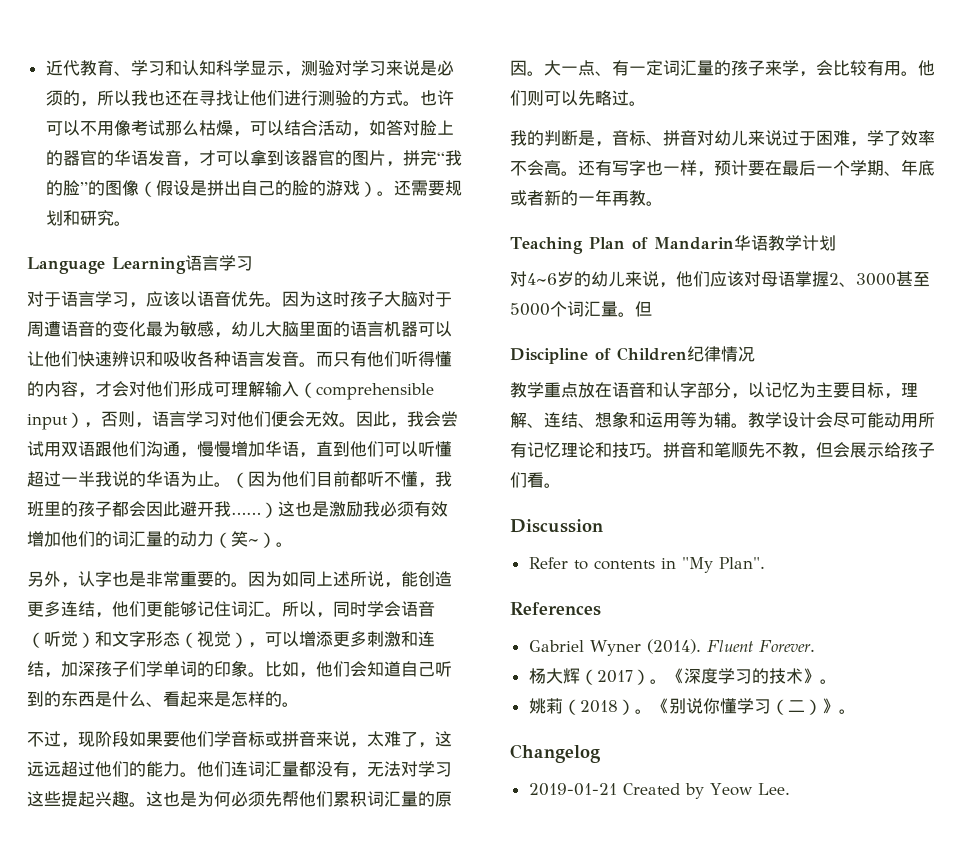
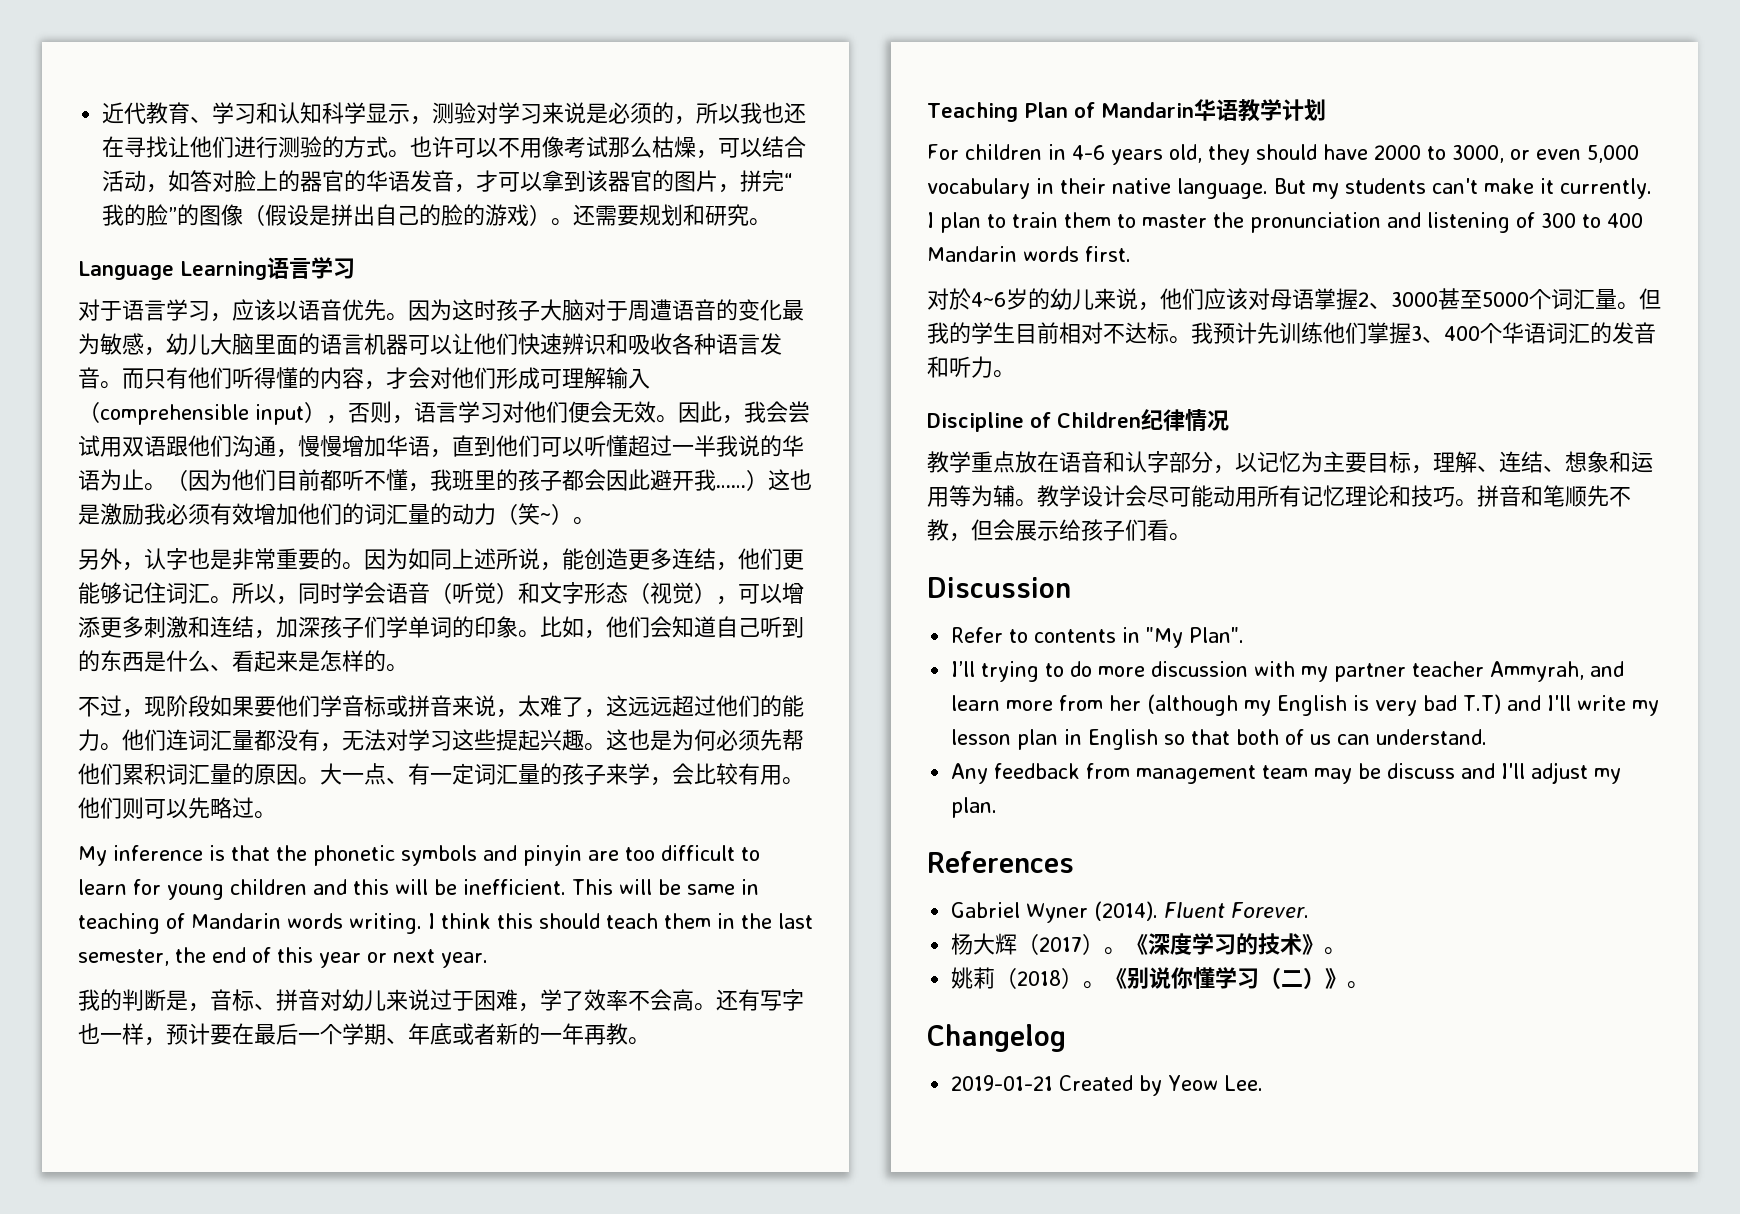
(646, 103) none -> [78,845,760,866] [78,879,759,900] [78,913,813,934] [78,947,488,968] // My inference is that the phonetic symbols and pinyin are too difficult to learn for young children and this will be inefficient. This will be same in teaching of Mandarin words writing. I think this should teach them in the last semester, the end of this year or next year.
[510,271,527,287] // 对 -> [927,144,1639,165] [927,178,1652,199] [927,212,1643,233] [927,246,1131,262] [927,288,971,310] // For children in 4-6 years old, they should have 2000 to 3000, or even 5,000 vocabulary in their native language. But my students can't make it currently. I plan to train them to master the pronunciation and listening of 300 to 400 Mandarin words first. // 对於
(652, 309) none -> [927,322,1656,344] [927,356,1015,378] 我的学生目前相对不达标。我预计先训练他们掌握3、400个华语词汇的发音和听力。
(765, 563) none -> [951,661,1625,682] [951,694,1660,716] [951,729,1488,750] [951,762,1622,784] [951,797,998,818] // I’ll trying to do more discussion with my partner teacher Ammyrah, and learn more from her (although my English is very bad T.T) and I'll write my lesson plan in English so that both of us can understand. // Any feedback from management team may be discuss and I'll adjust my plan.

